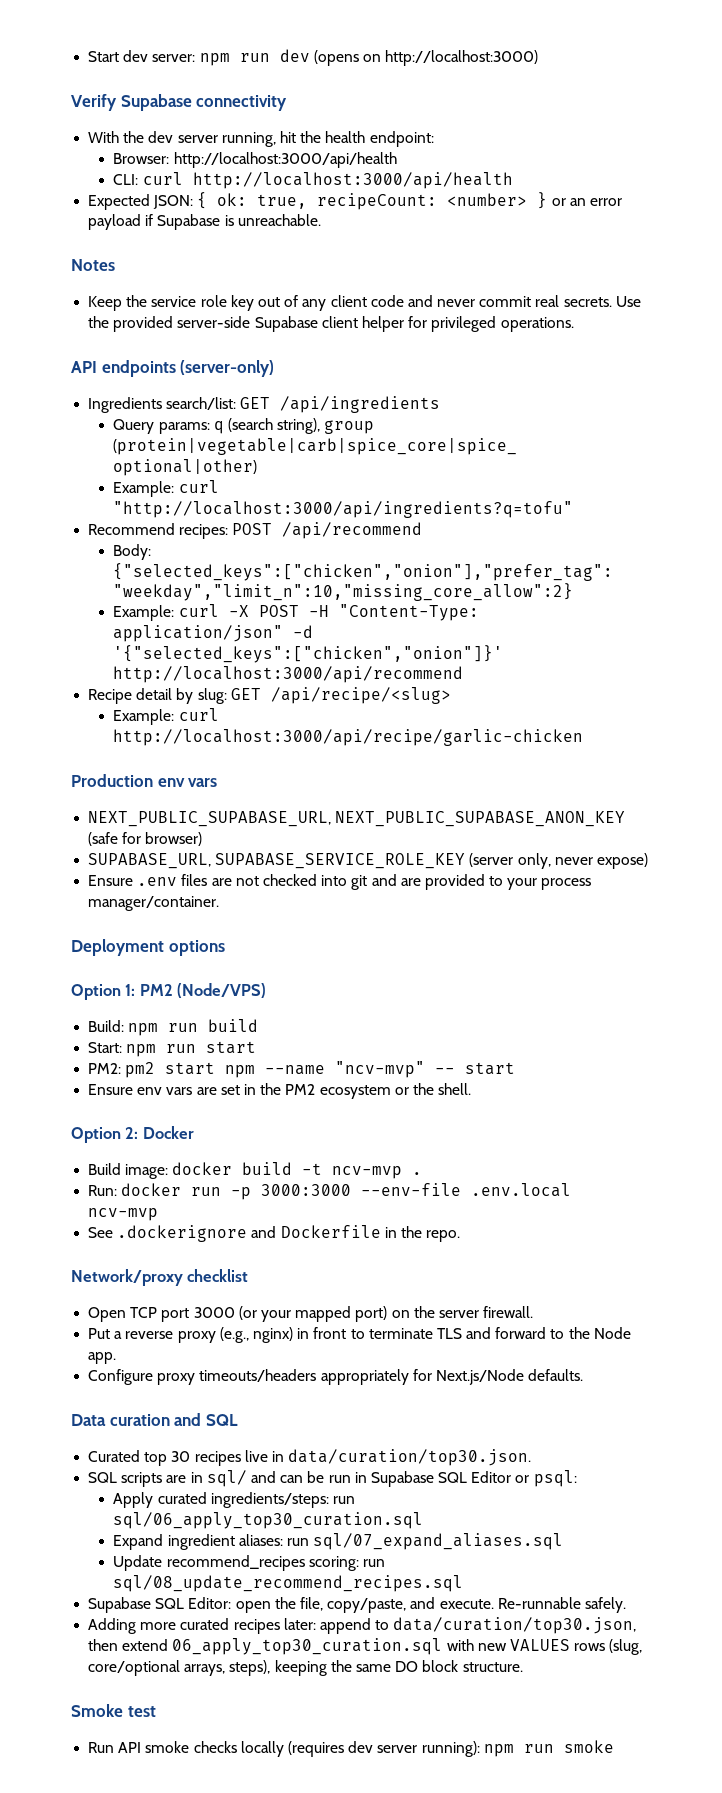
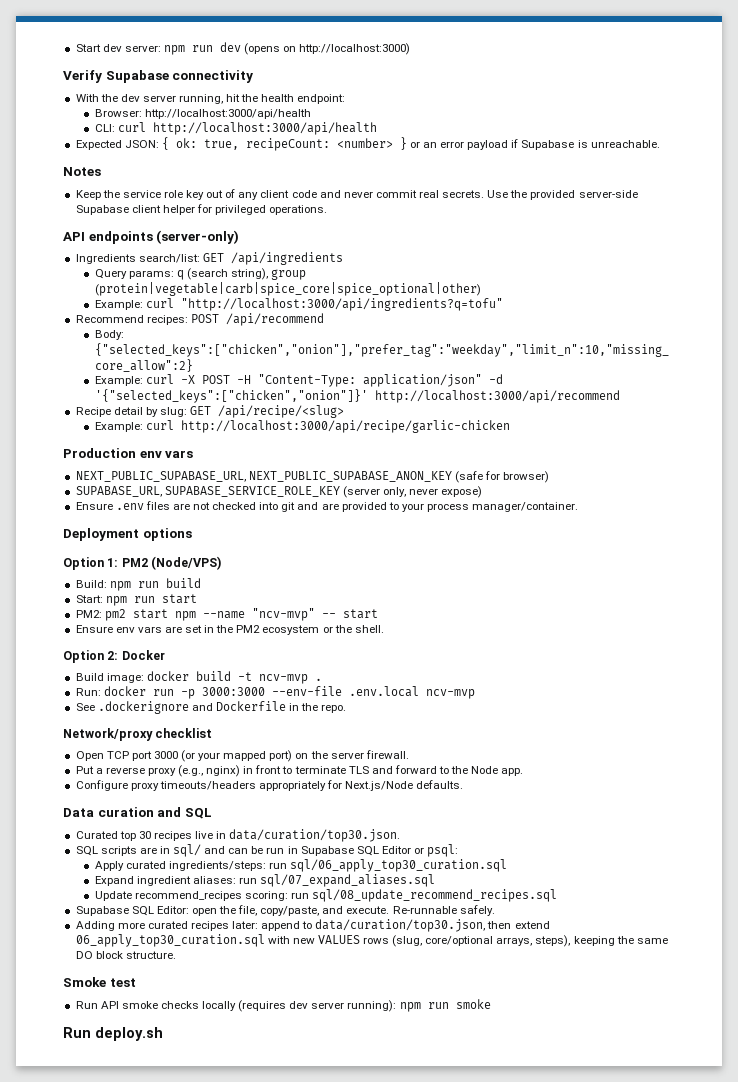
(614, 1746) none -> [63,1027,163,1041] // Run deploy.sh

